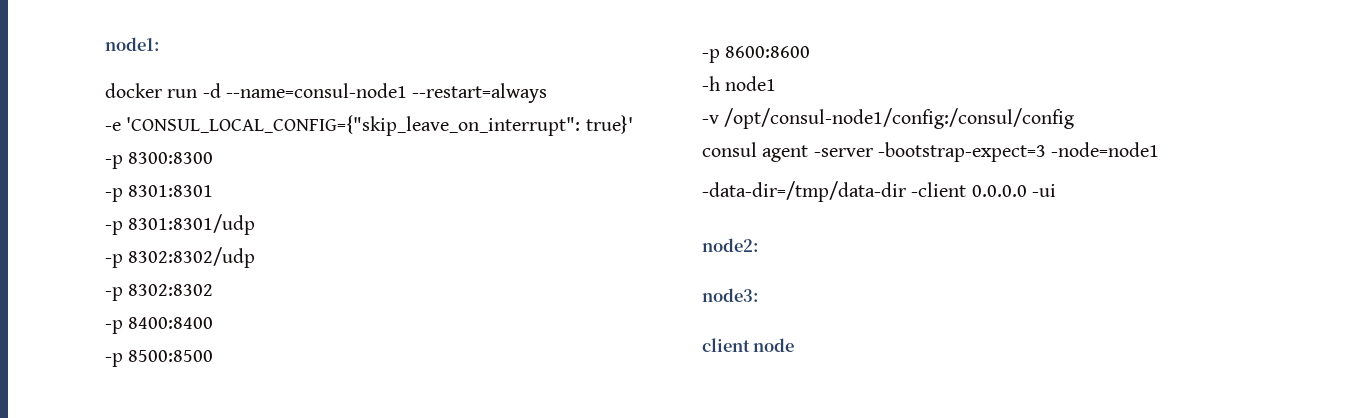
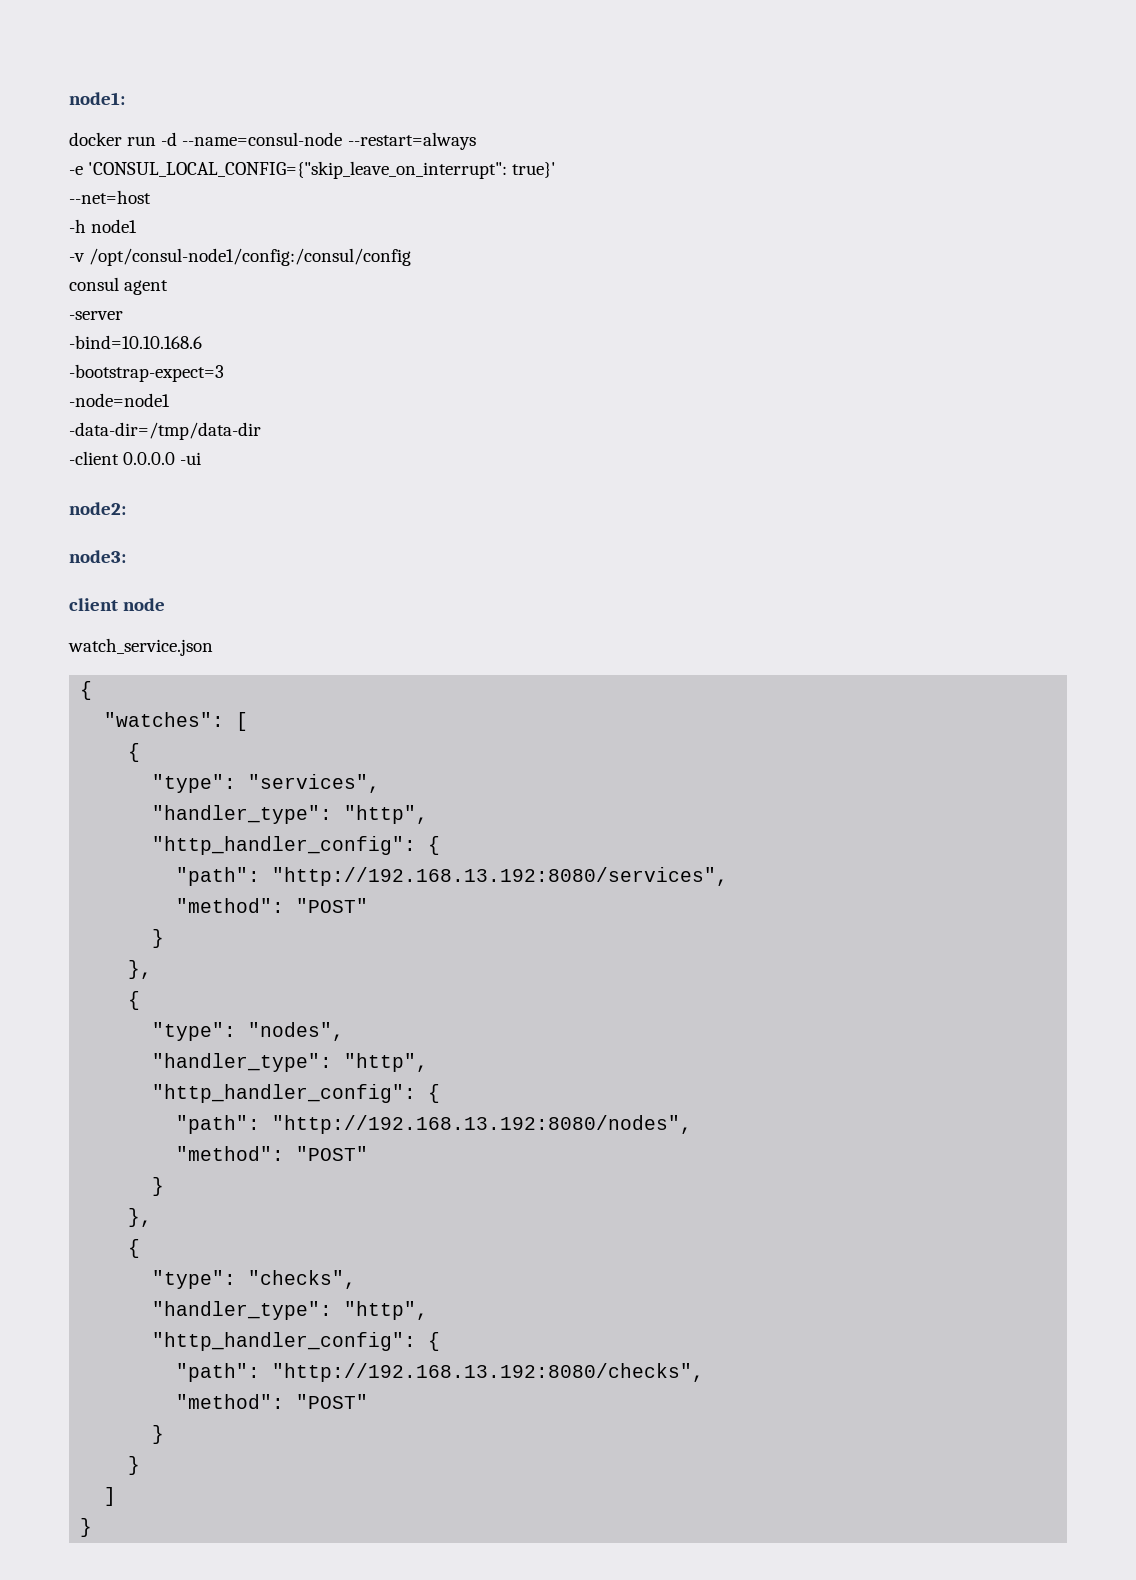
[225,83,407,98] --name=consul-node1 -> [182,132,343,146] --name=consul-node
[105,152,214,169] [105,185,214,202] [105,214,256,235] [105,247,256,268] [105,284,214,301] [105,317,214,334] [105,350,214,367] [702,46,811,63] -p 8300:8300 // -p 8301:8301 // -p 8301:8301/udp // -p 8302:8302/udp // -p 8302:8302 // -p 8400:8400 // -p 8500:8500 // -p 8600:8600 -> [69,190,151,204] --net=host
(809, 153) none -> (169, 287) //
(873, 152) none -> [69,335,202,349] // -bind=10.10.168.6 //
(1046, 152) none -> (224, 373) //
(906, 191) none -> (261, 431) //
(795, 345) none -> [68,638,213,656] [80,681,93,700] [104,712,249,731] [128,743,141,762] [152,774,381,793] [152,805,429,824] [152,836,441,855] [176,867,729,886] [176,898,369,913] [152,929,165,948] [128,960,153,979] [128,991,141,1010] [152,1022,345,1041] [152,1053,429,1072] [152,1084,441,1103] [176,1115,693,1134] [176,1146,369,1161] [152,1177,165,1196] [128,1208,153,1227] [128,1239,141,1258] [152,1270,357,1289] [152,1301,429,1320] [152,1332,441,1351] [176,1363,705,1382] [176,1394,369,1409] [152,1425,165,1444] [128,1456,141,1475] [104,1487,117,1506] [80,1518,93,1537] // watch_service.json // { // "watches": [ // { // "type": "services", // "handler_type": "http", // "http_handler_config": { // "path": "http://192.168.13.192:8080/services", // "method": "POST" // } // }, // { // "type": "nodes", // "handler_type": "http", // "http_handler_config": { // "path": "http://192.168.13.192:8080/nodes", // "method": "POST" // } // }, // { // "type": "checks", // "handler_type": "http", // "http_handler_config": { // "path": "http://192.168.13.192:8080/checks", // "method": "POST" // } // } // ] // }

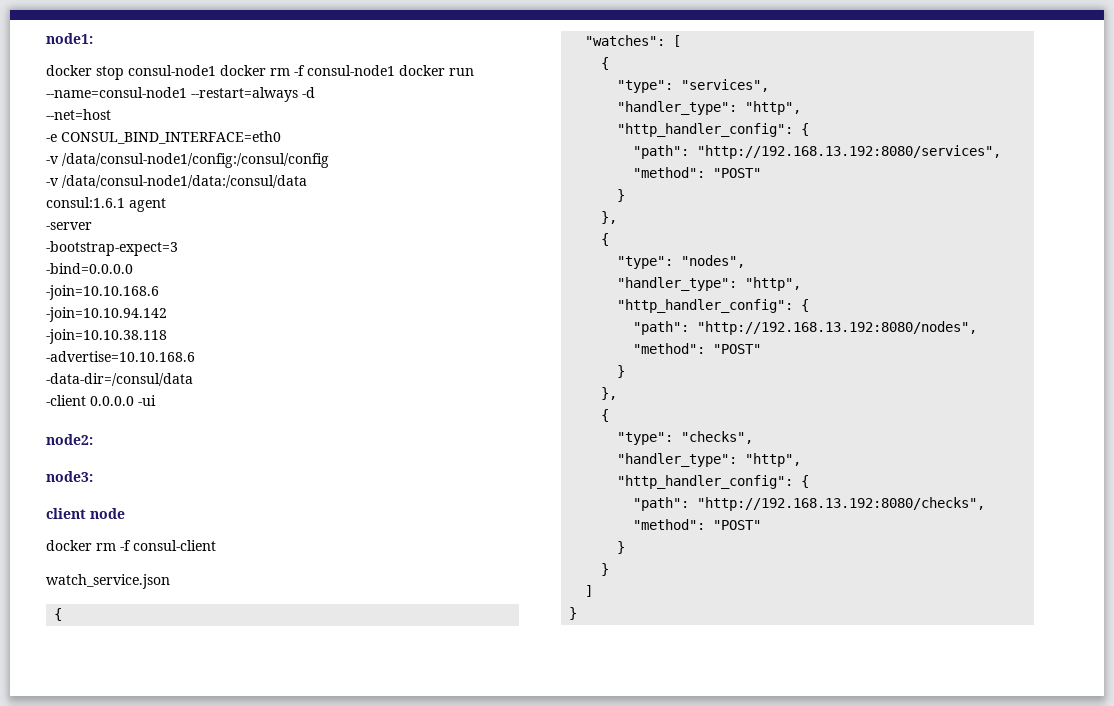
[127,132,476,150] [69,161,557,179] run -d --name=consul-node --restart=always // -e 'CONSUL_LOCAL_CONFIG={"skip_leave_on_interrupt": true}' -> [96,65,474,80] [46,87,315,102] stop consul-node1 docker rm -f consul-node1 docker run --name=consul-node1 --restart=always -d
[69,219,138,233] [69,248,412,266] [69,277,119,291] -h node1 // -v /opt/consul-node1/config:/consul/config // consul -> [46,131,281,144] [46,153,329,168] [46,175,307,188] [46,197,125,208] -e CONSUL_BIND_INTERFACE=eth0 // -v /data/consul-node1/config:/consul/config // -v /data/consul-node1/data:/consul/data // consul:1.6.1
[69,335,202,349] // -bind=10.10.168.6 -> (92, 226) none
[69,393,170,407] [69,422,261,440] -node=node1 // -data-dir=/tmp/data-dir -> [46,263,133,274] [46,285,159,300] [46,307,167,322] [46,329,167,344] [46,351,195,362] [46,373,193,386] -bind=0.0.0.0 // -join=10.10.168.6 // -join=10.10.94.142 // -join=10.10.38.118 // -advertise=10.10.168.6 // -data-dir=/consul/data
(166, 604) none -> [46,540,216,551] // docker rm -f consul-client

